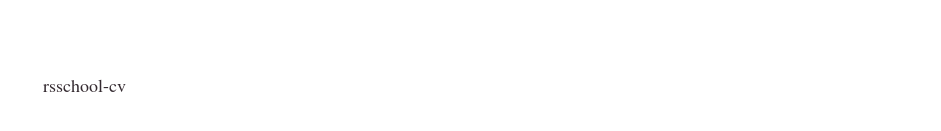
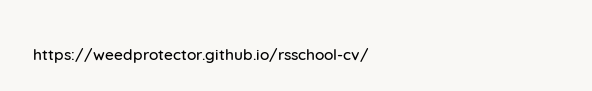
[43,79,126,92] rsschool-cv -> [33,48,369,63] https://weedprotector.github.io/rsschool-cv/

